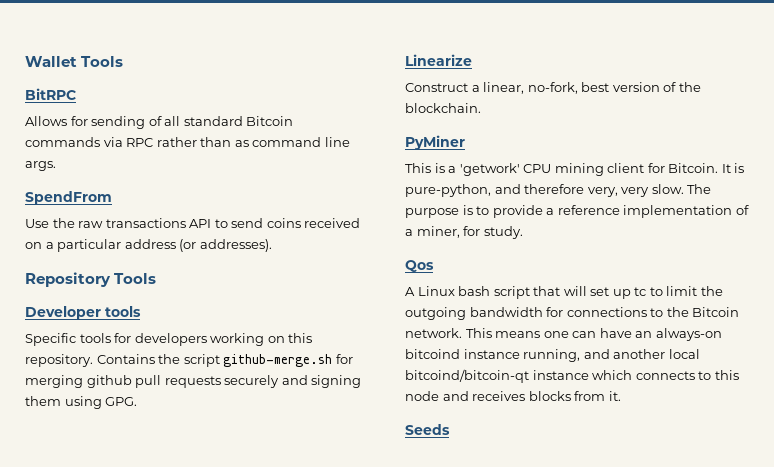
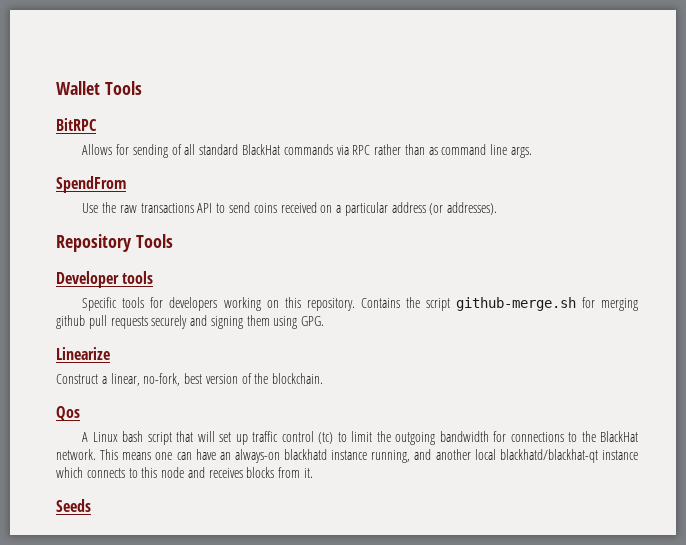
[246,116,294,126] Bitcoin -> [241,144,280,155] BlackHat
[405,135,465,150] [405,163,745,176] [405,184,712,197] [405,205,749,218] [405,226,523,239] // PyMiner // This is a 'getwork' CPU mining client for Bitcoin. It is pure-python, and therefore very, very slow. The purpose is to provide a reference implementation of a miner, for study. -> (324, 378) none
[634,287,647,296] tc -> [252,431,334,444] traffic control (tc)
[692,307,740,317] Bitcoin -> [600,431,639,442] BlackHat
[405,349,460,359] bitcoind -> [284,449,328,460] blackhatd
[405,369,529,383] bitcoind/bitcoin-qt -> [499,449,598,463] blackhatd/blackhat-qt

